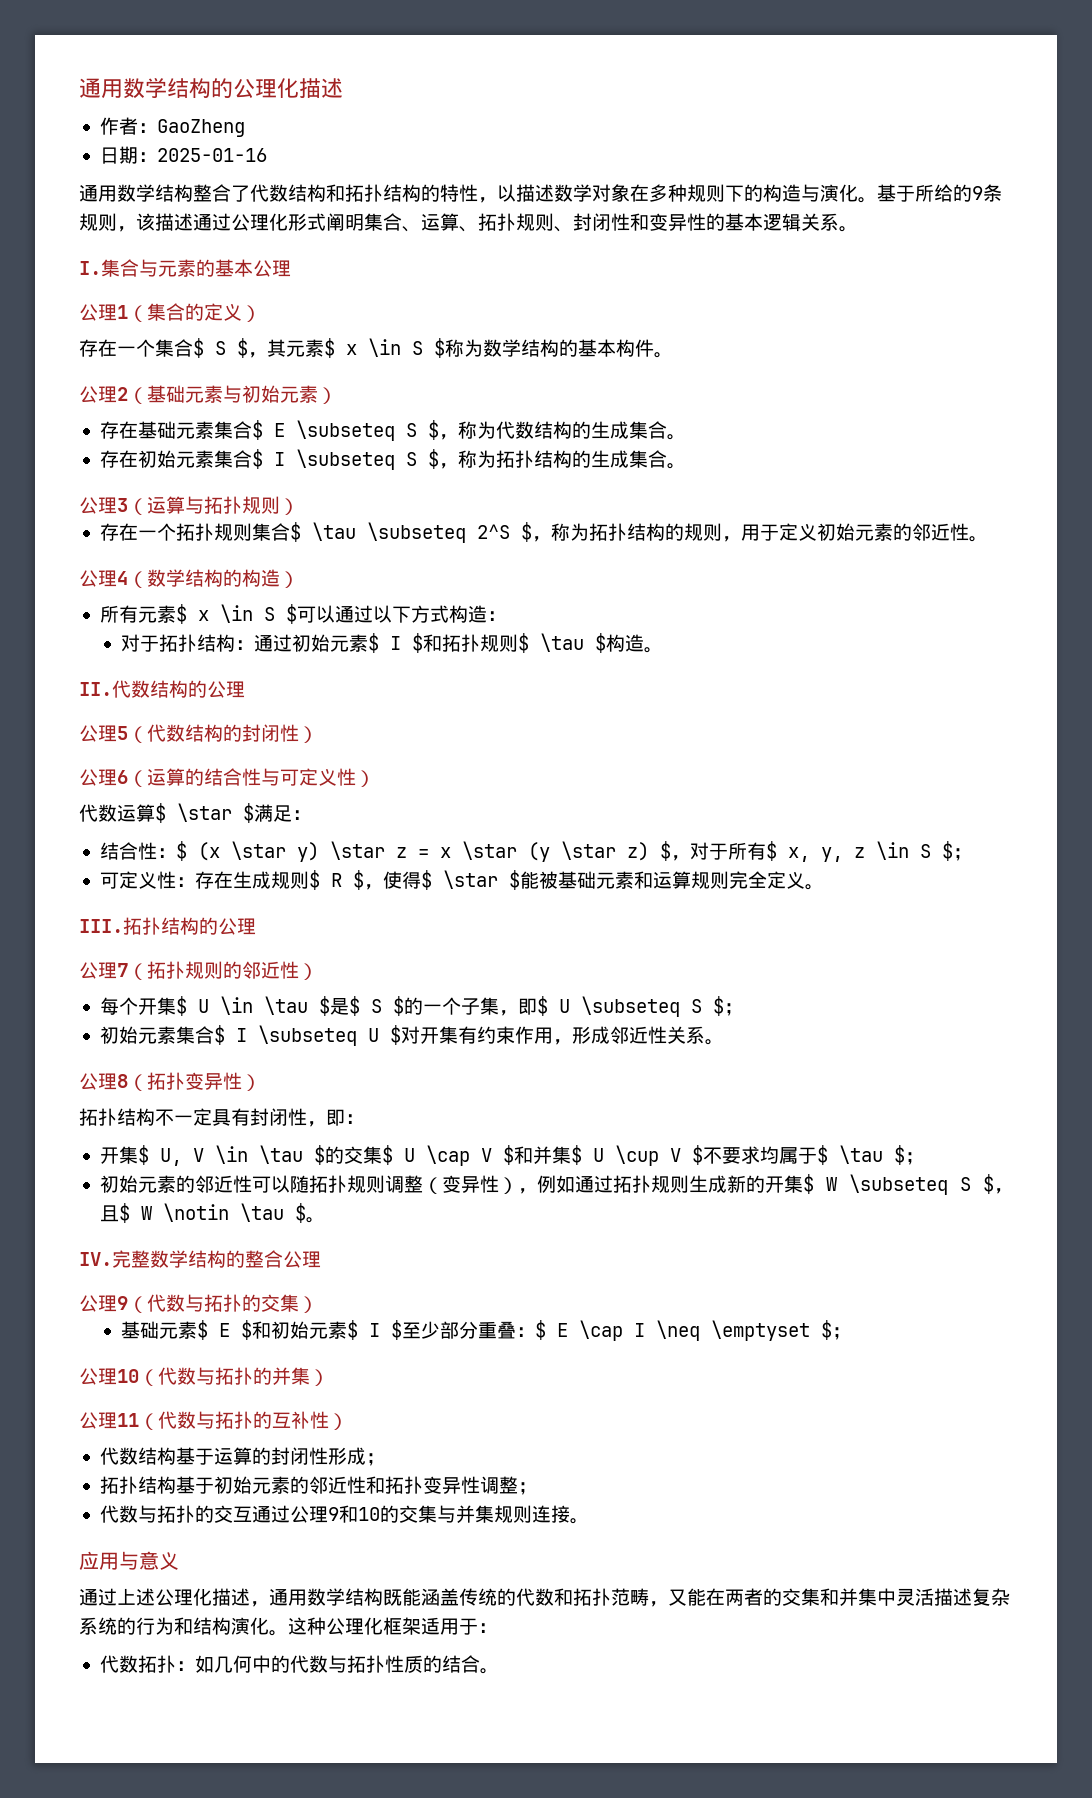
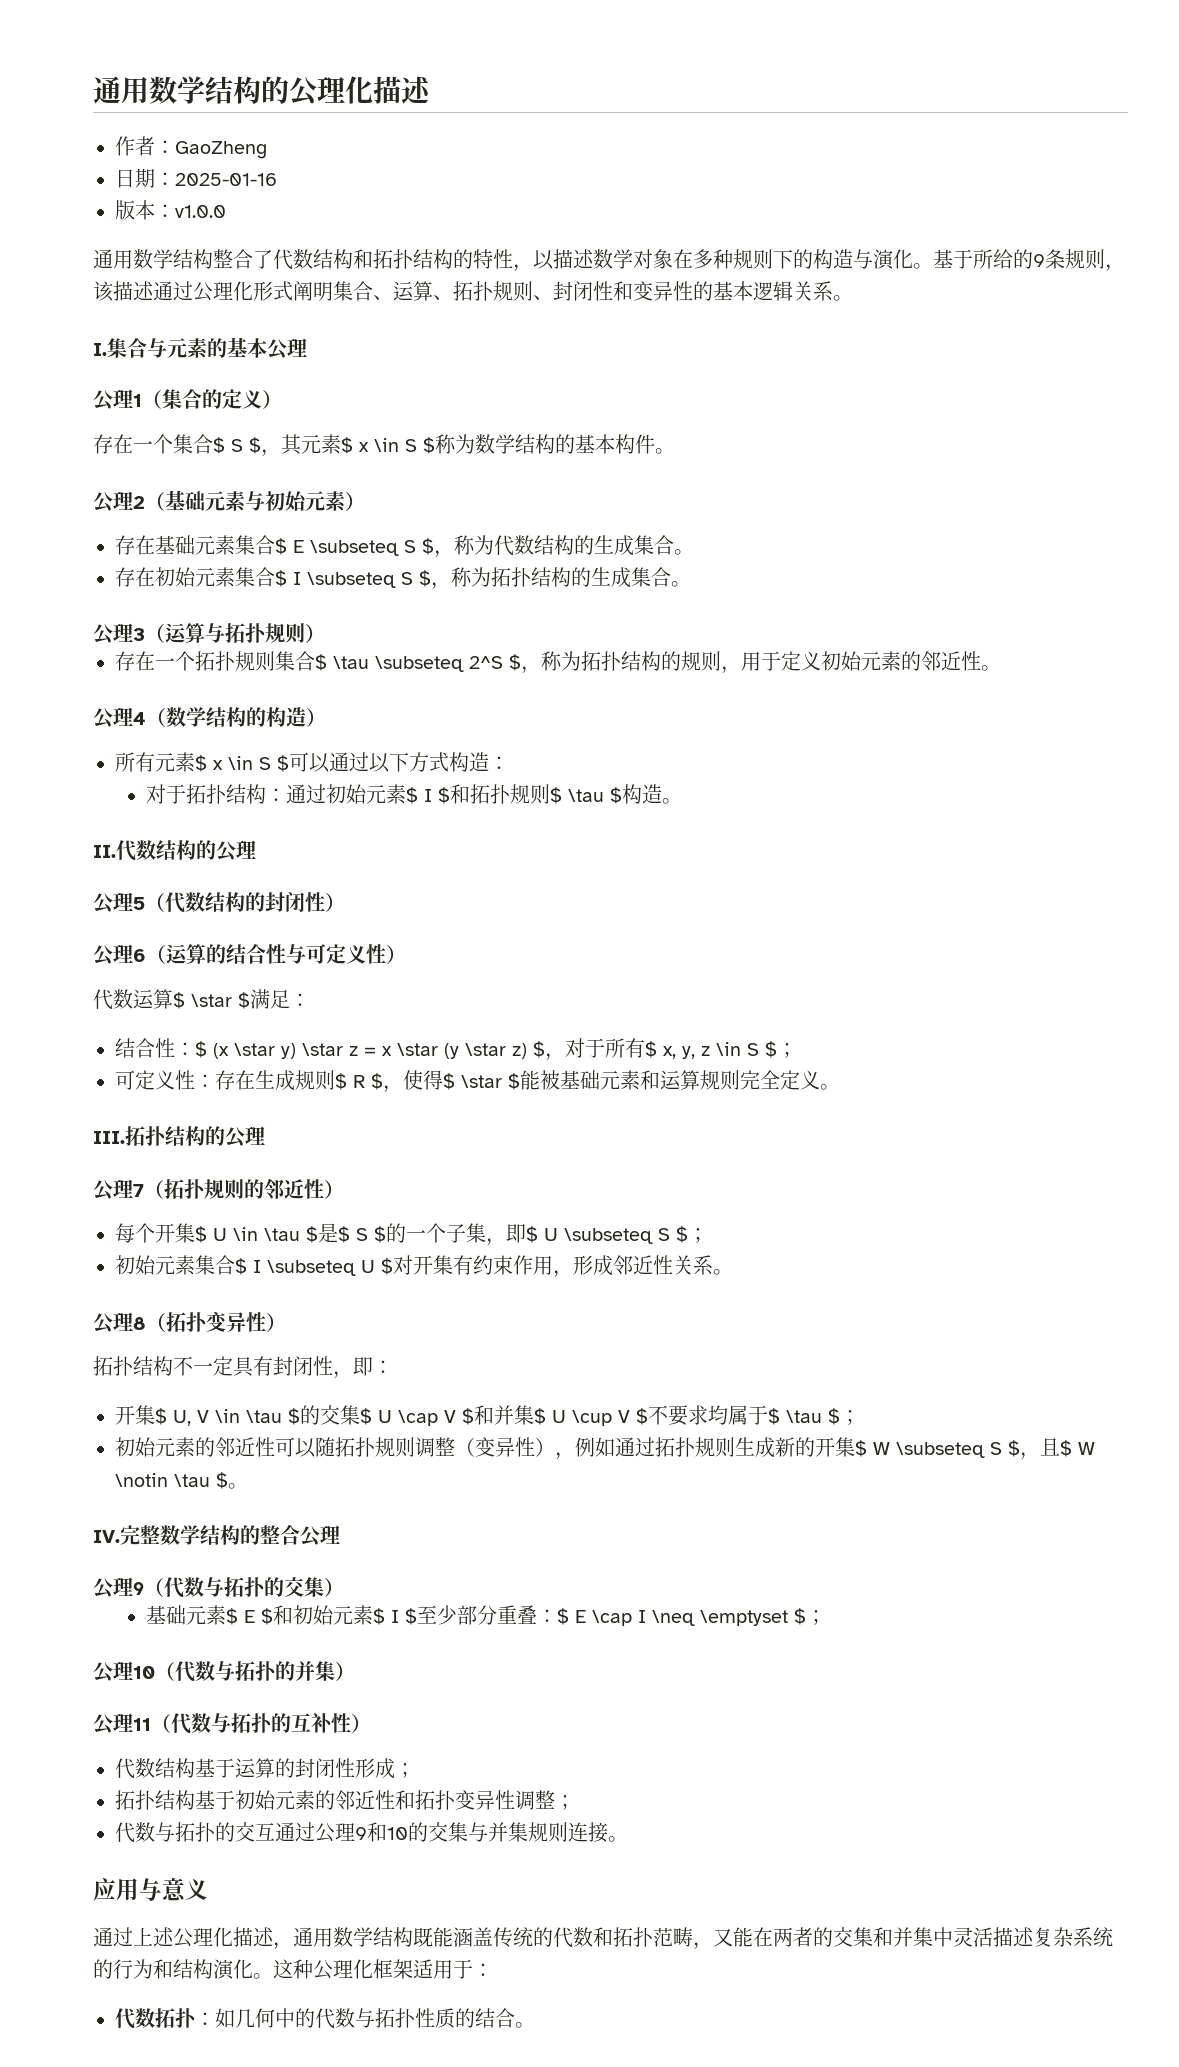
(267, 155) none -> [115,200,226,220] // 版本：v1.0.0

